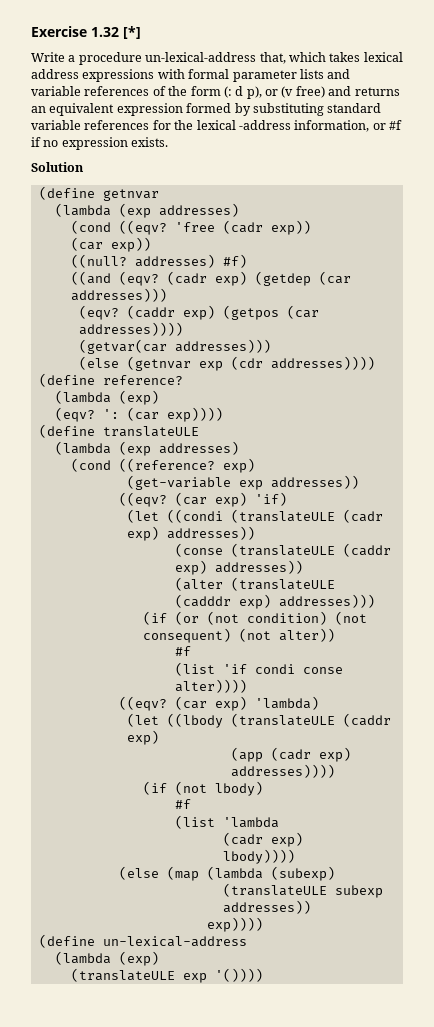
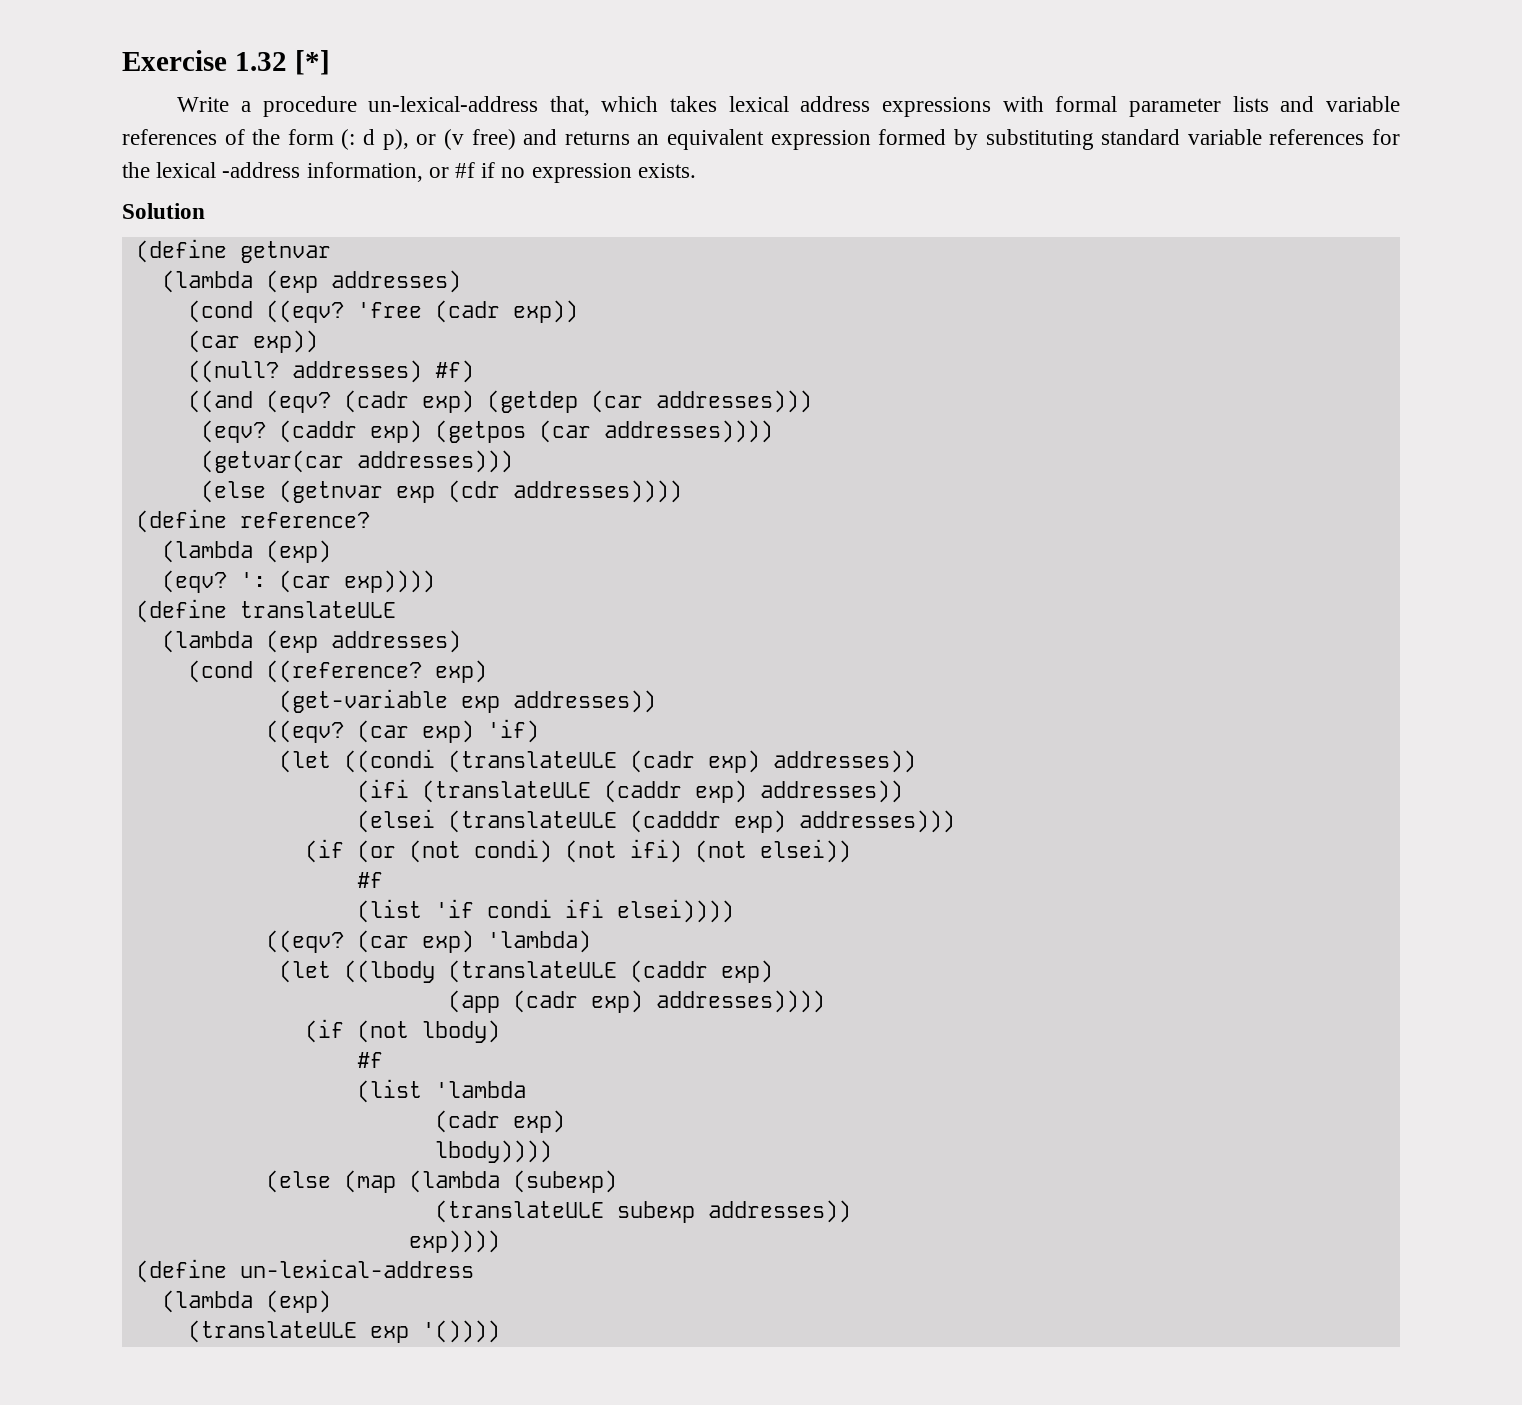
[174,543,223,557] (conse -> [356,779,409,803] (ifi
[174,577,223,591] (alter -> [356,809,435,833] (elsei
[246,611,367,625] [142,628,335,643] condition) (not consequent) (not alter)) -> [473,839,851,863] condi) (not ifi) (not elsei))
[302,667,343,674] [174,679,247,693] conse alter)))) -> [564,899,734,923] ifi elsei))))

